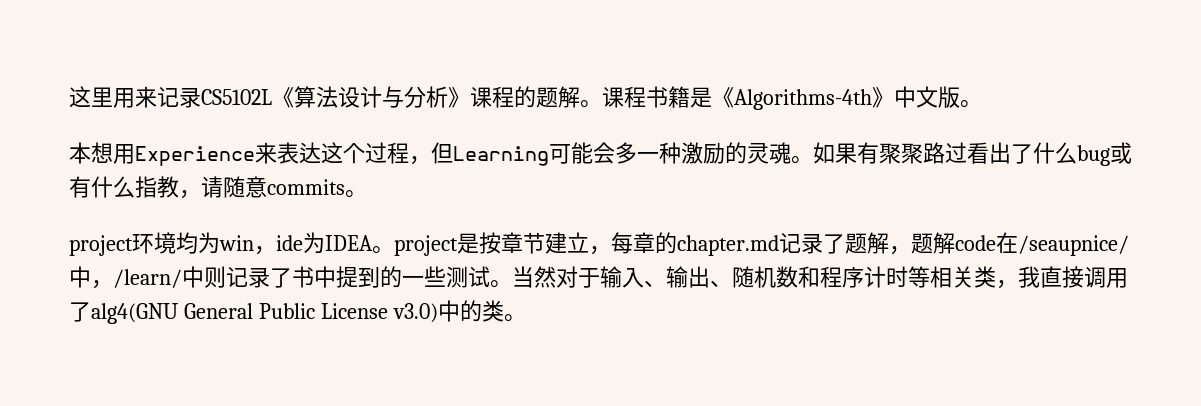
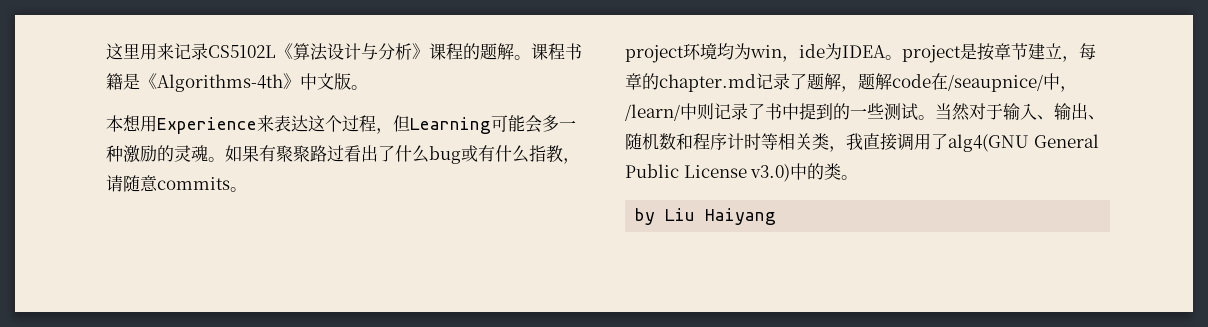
(526, 318) none -> [635,208,777,225] // by Liu Haiyang

